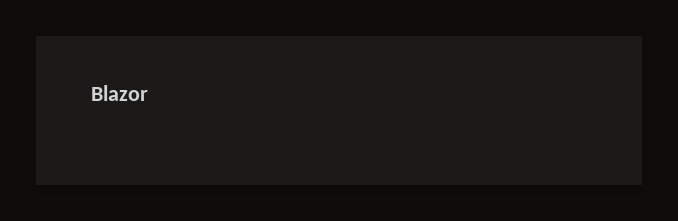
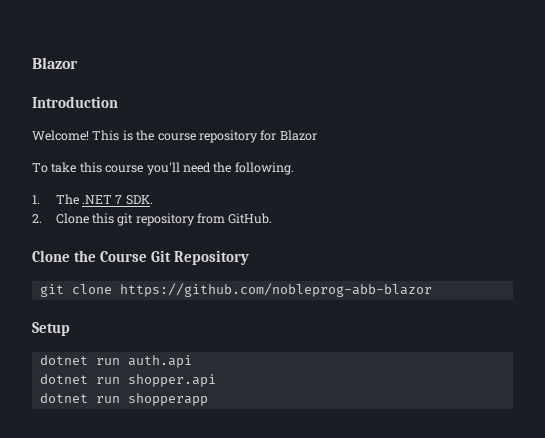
[91,85,148,101] Blazor -> [32,57,78,69] [32,96,118,108] [32,130,317,143] [32,162,294,175] [32,194,153,205] [32,213,273,226] [32,250,249,265] [39,283,432,297] [32,322,70,336] [39,355,192,368] [39,374,216,387] [39,393,208,406] Blazor // Introduction // Welcome! This is the course repository for Blazor // To take this course you'll need the following. // 1. The .NET 7 SDK. // 2. Clone this git repository from GitHub. // Clone the Course Git Repository // git clone https://github.com/nobleprog-abb-blazor // Setup // dotnet run auth.api // dotnet run shopper.api // dotnet run shopperapp

